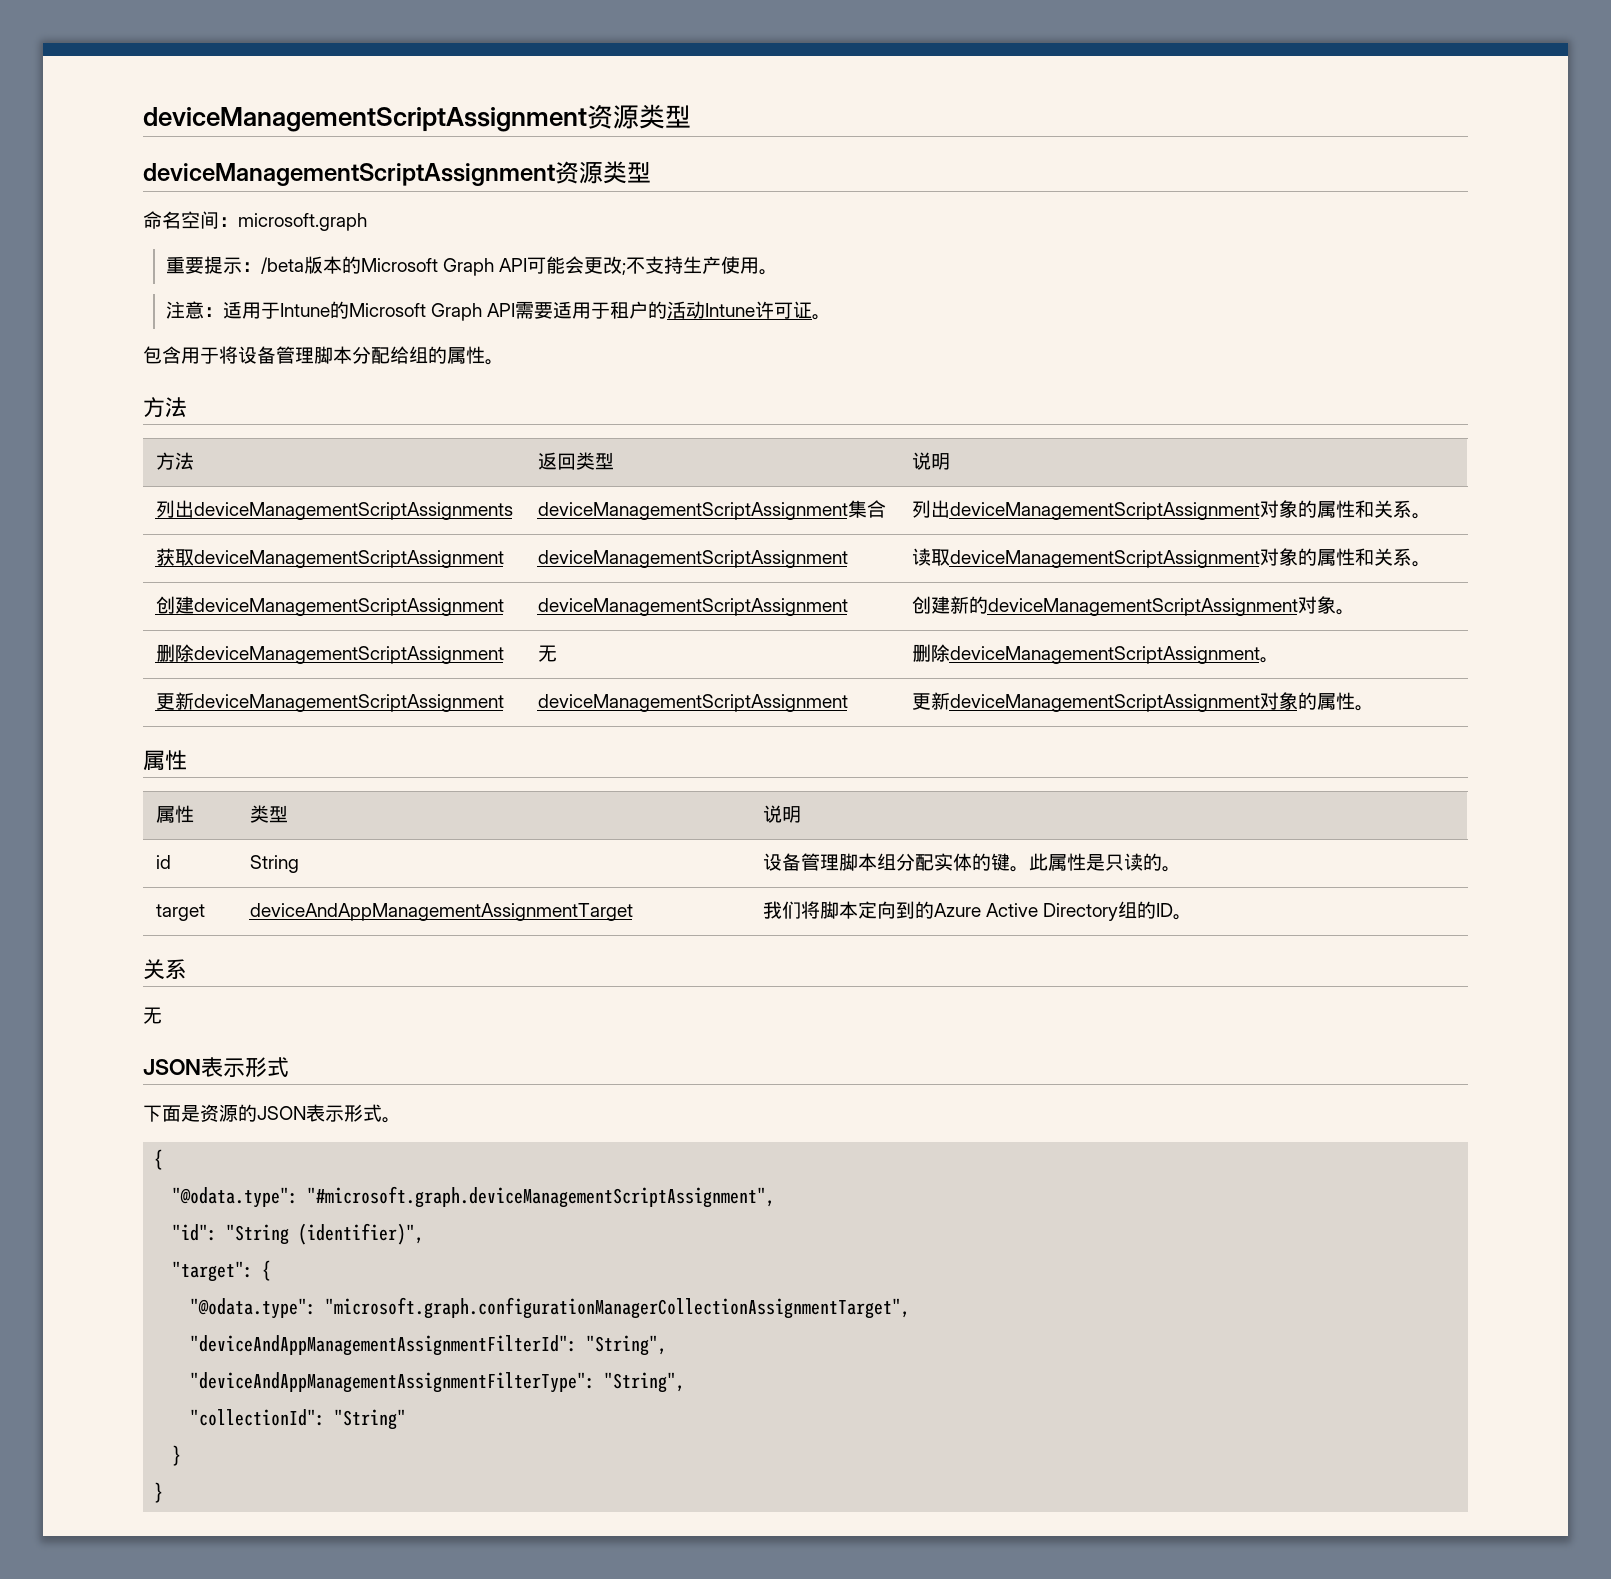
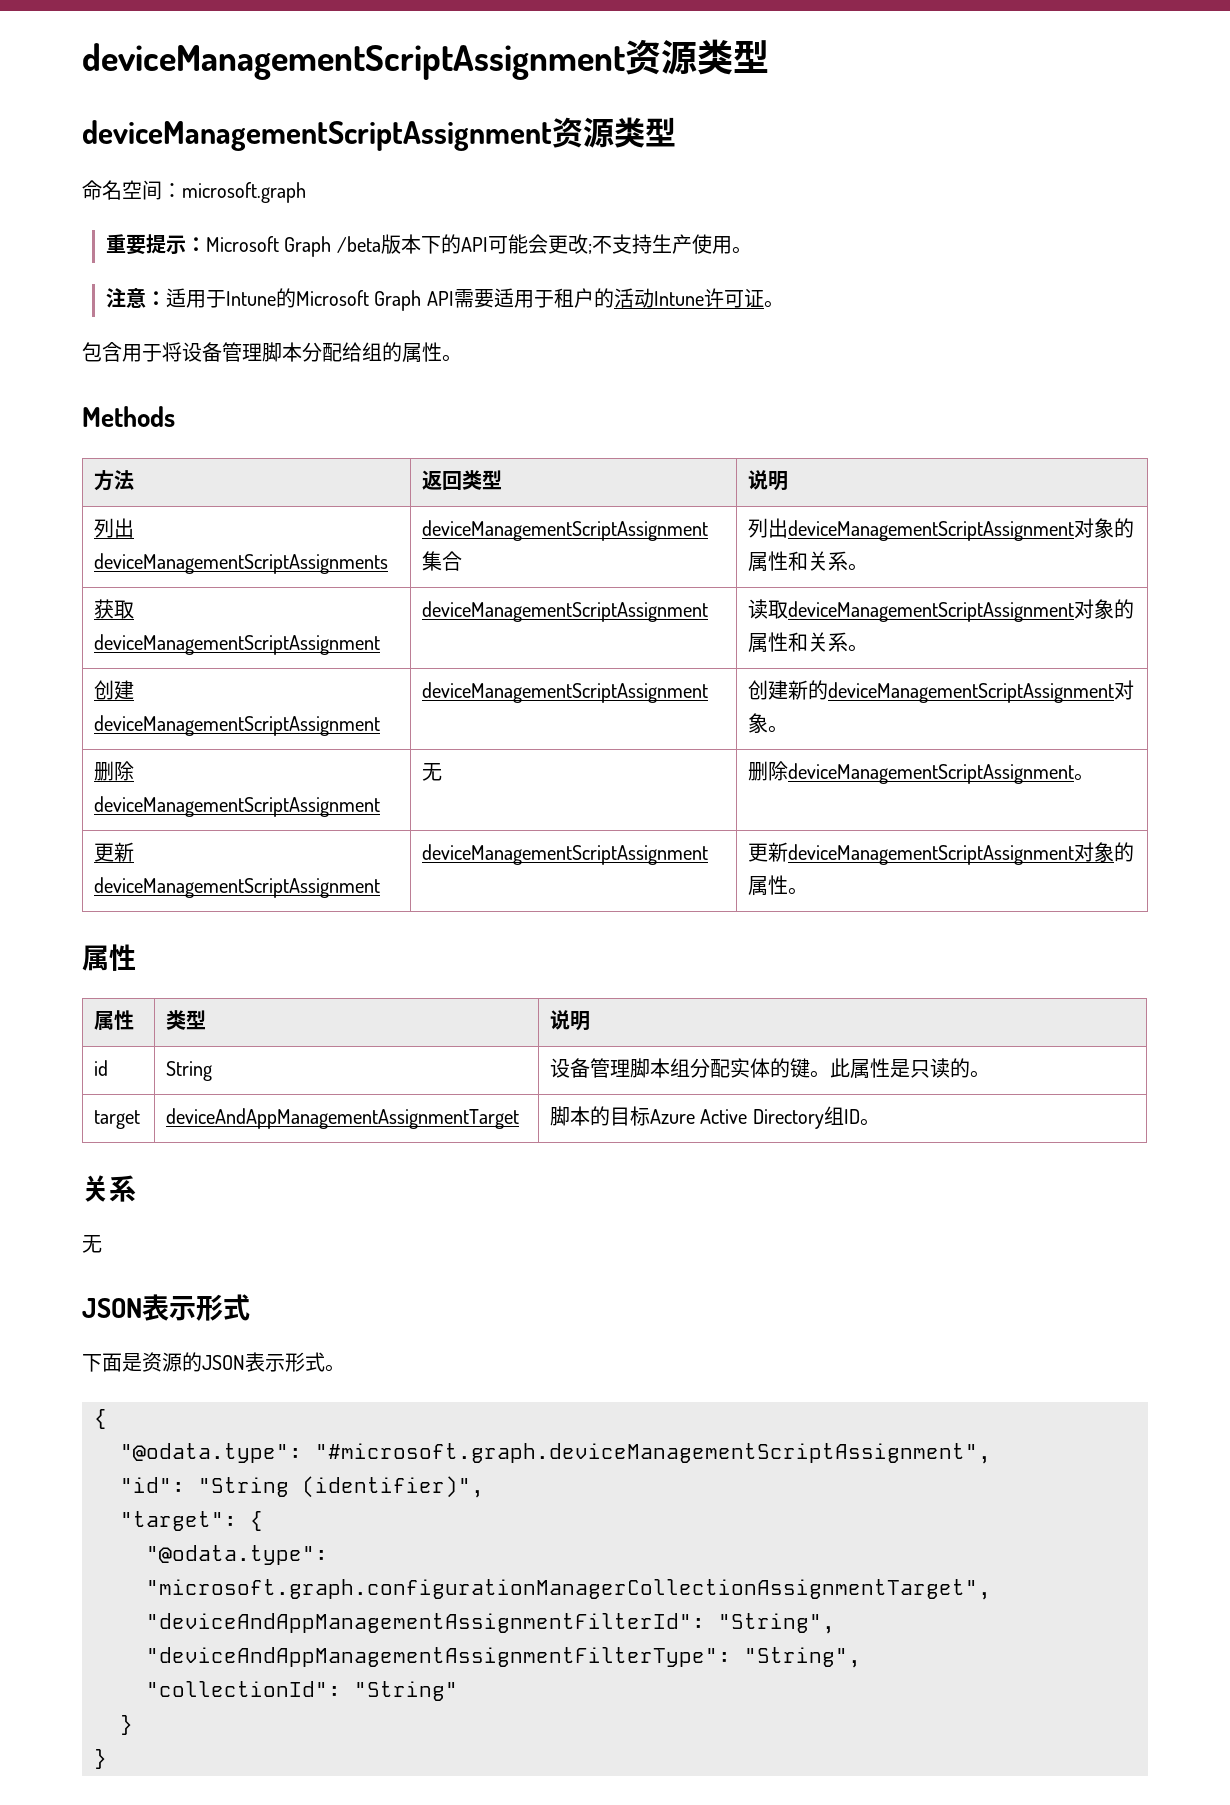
[260,256,494,276] /beta版本的Microsoft Graph -> [205,234,461,257] Microsoft Graph /beta版本下的
[143,397,187,417] 方法 -> [82,406,175,427] Methods
[762,901,934,919] 我们将脚本定向到的 -> [549,1106,650,1126] 脚本的目标
[1136,901,1156,919] 的 -> (844, 1115) none

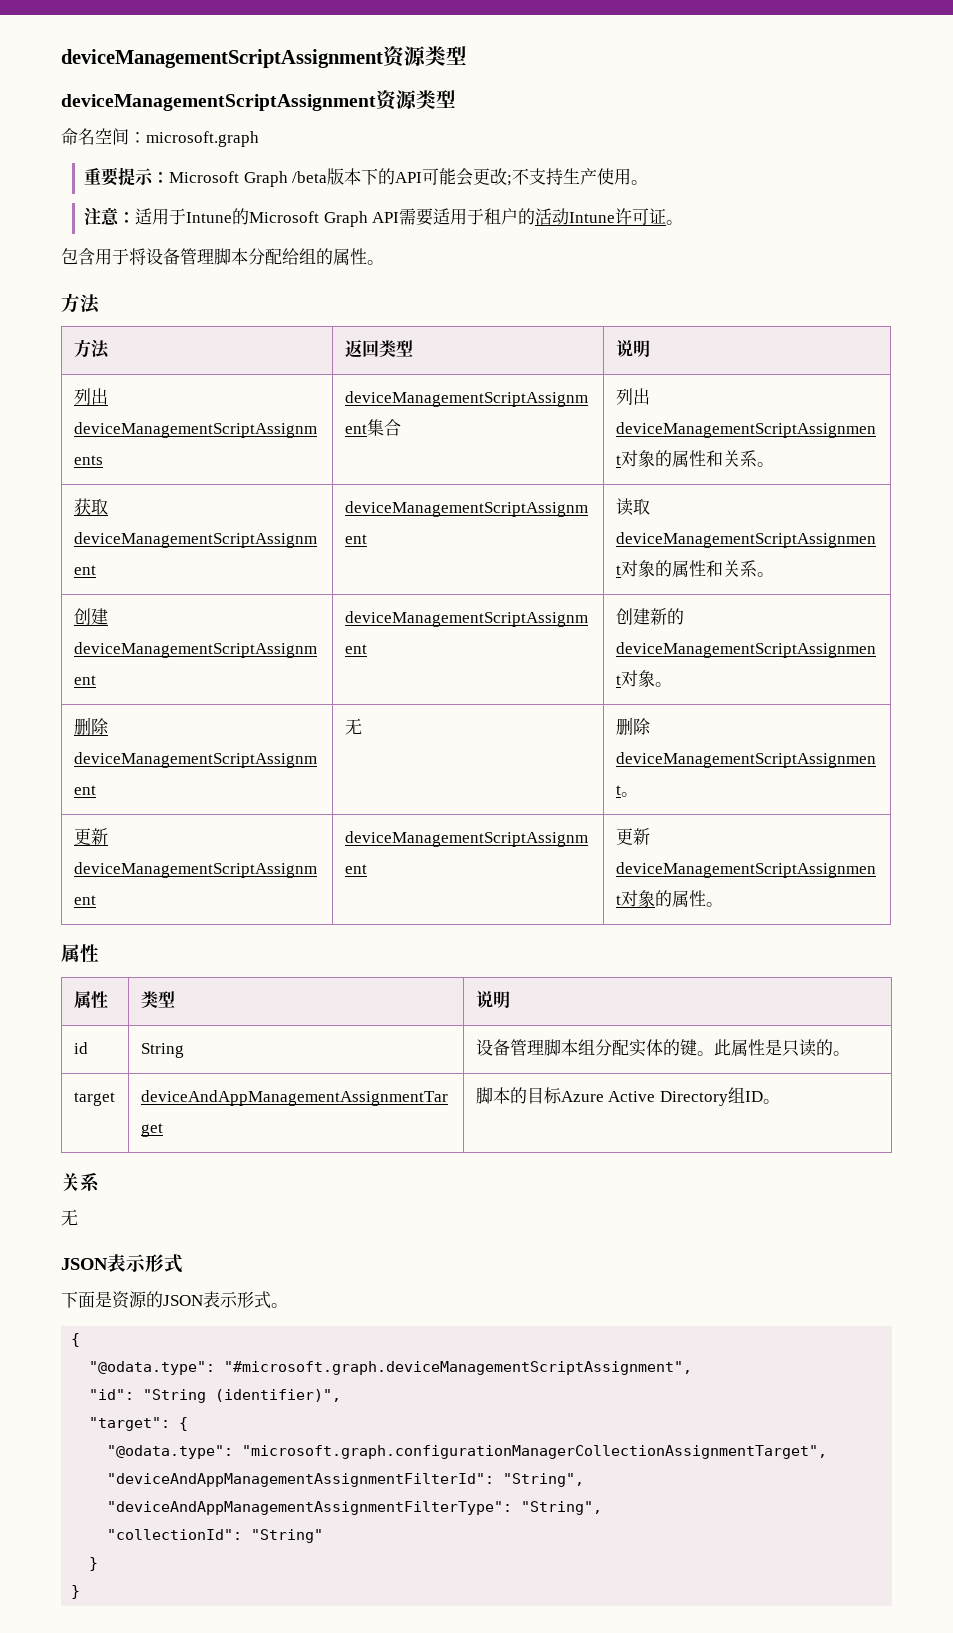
[82,406,175,427] Methods -> [61,293,100,314] 方法

